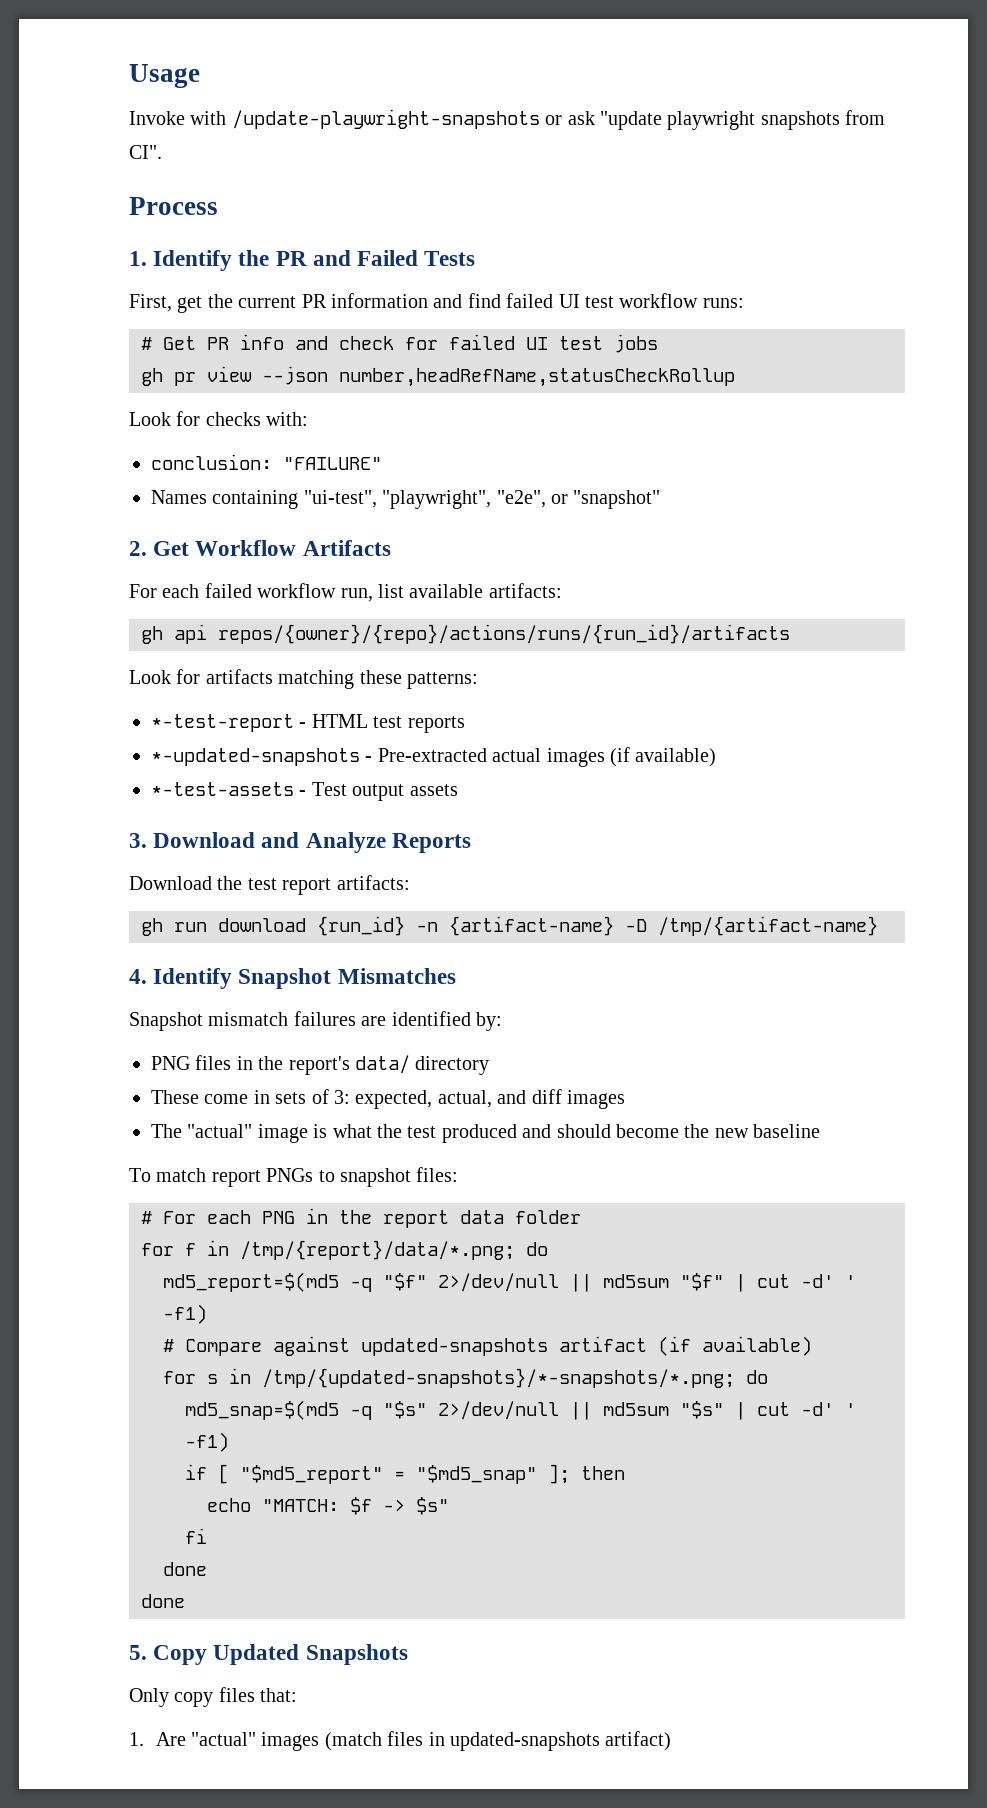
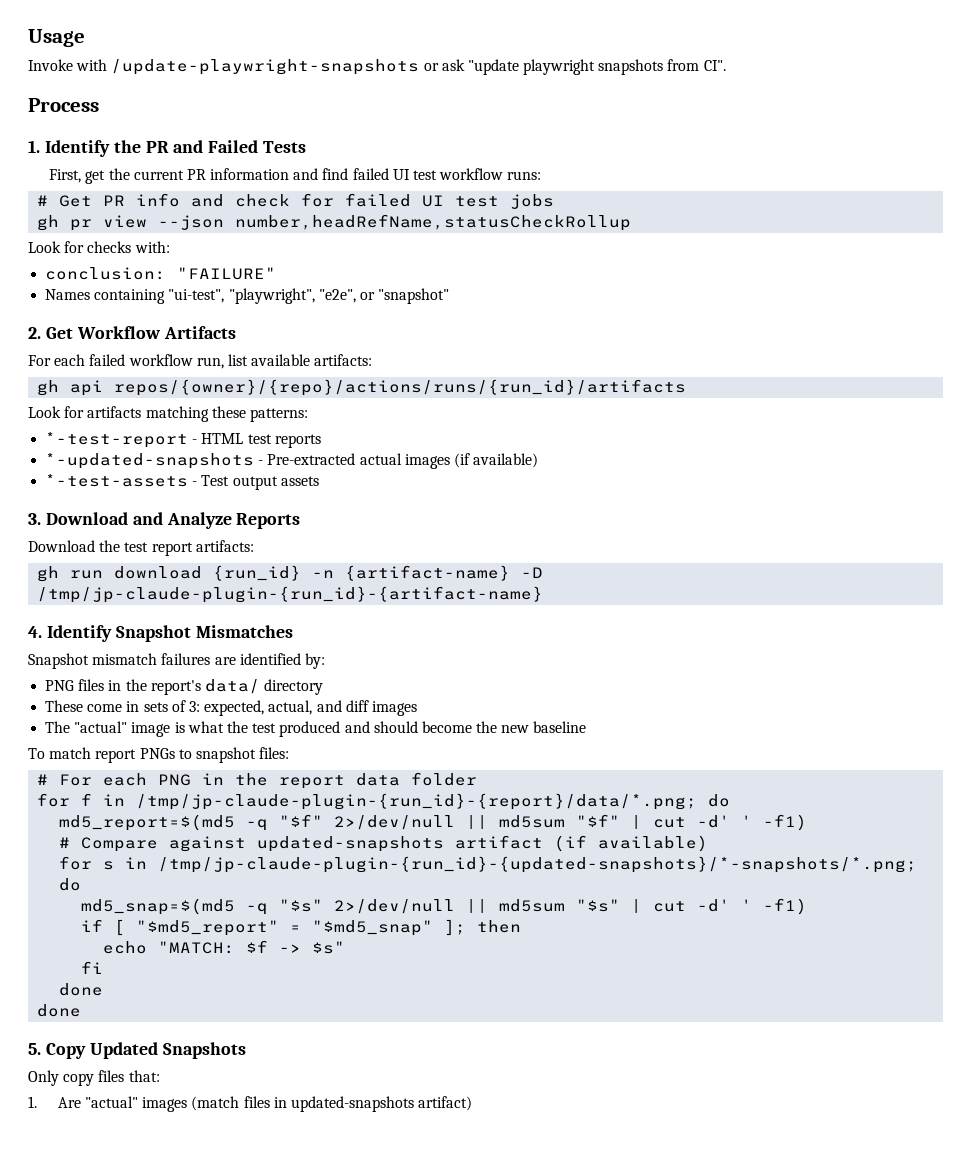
[658,916,878,936] /tmp/{artifact-name} -> [37,586,544,603] /tmp/jp-claude-plugin-{run_id}-{artifact-name}
[240,1240,515,1260] /tmp/{report}/data/*.png; -> [136,793,698,810] /tmp/jp-claude-plugin-{run_id}-{report}/data/*.png;
[262,1368,735,1388] /tmp/{updated-snapshots}/*-snapshots/*.png; -> [158,856,918,873] /tmp/jp-claude-plugin-{run_id}-{updated-snapshots}/*-snapshots/*.png;

